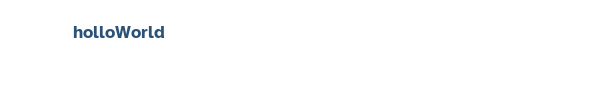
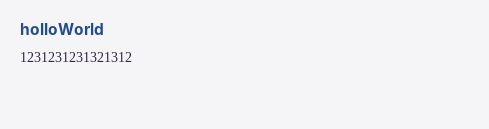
(165, 32) none -> [20,52,132,62] // 1231231231321312

